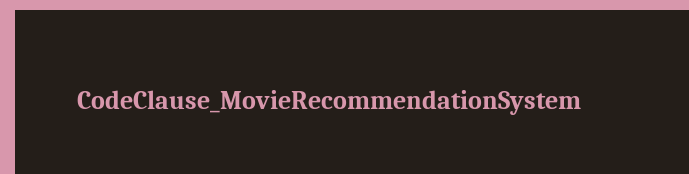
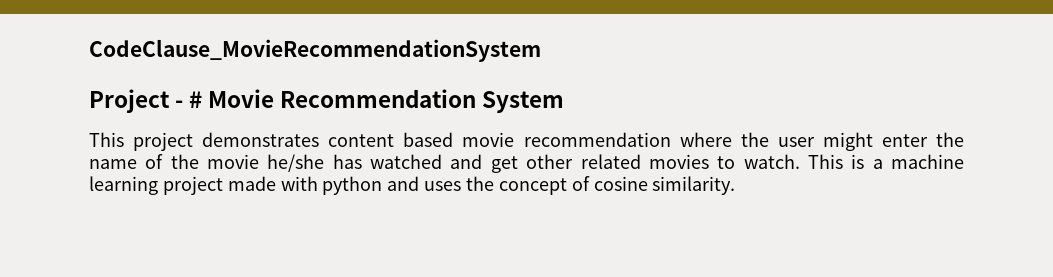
(581, 102) none -> [89,89,565,113] [89,132,965,151] [89,154,965,173] [89,176,736,195] // Project - # Movie Recommendation System // This project demonstrates content based movie recommendation where the user might enter the name of the movie he/she has watched and get other related movies to watch. This is a machine learning project made with python and uses the concept of cosine similarity.

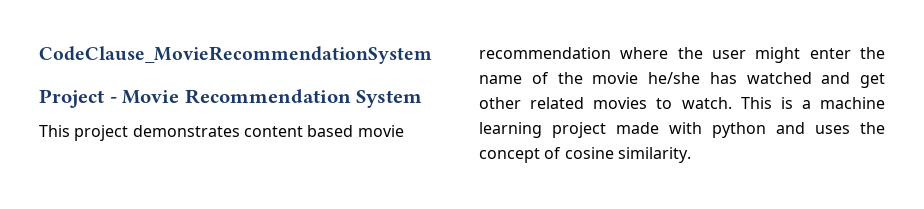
[189,91,203,108] # -> (117, 100) none

